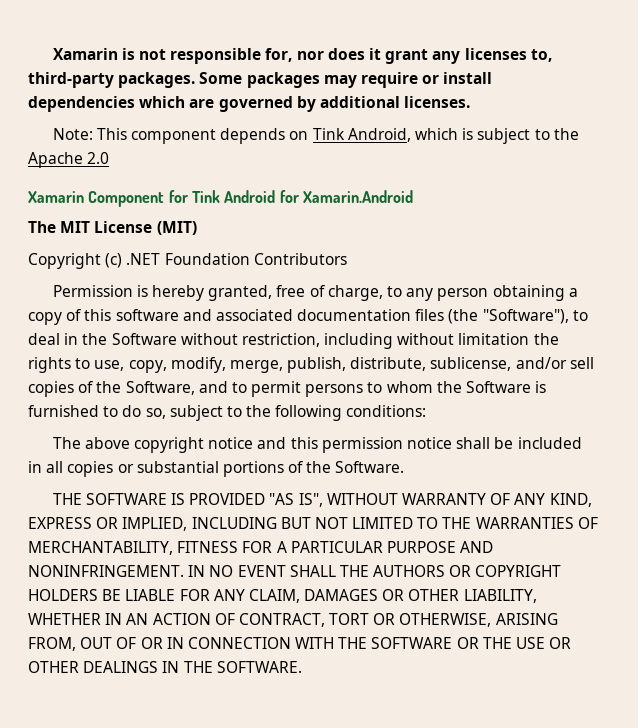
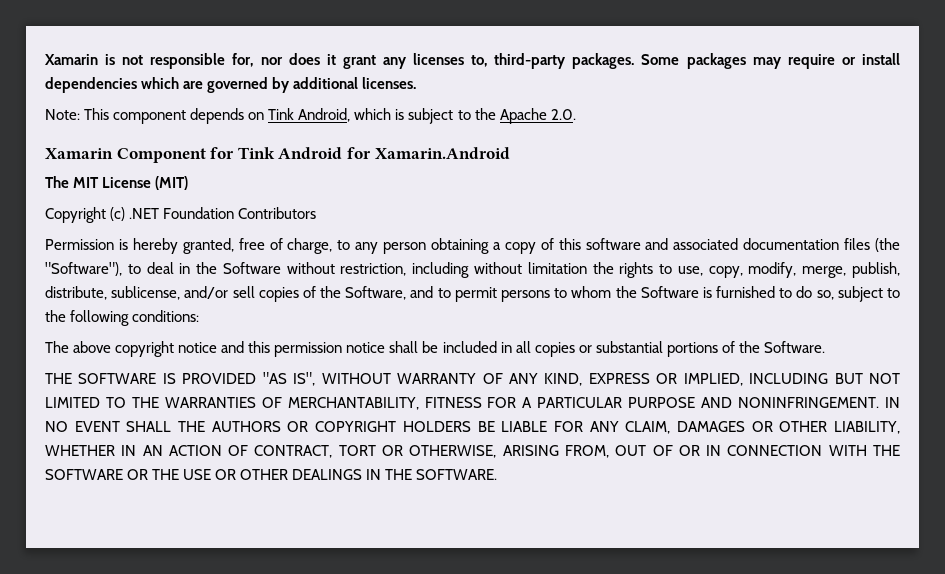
[87,152,110,164] 2.0 -> [550,109,576,120] 2.0.

